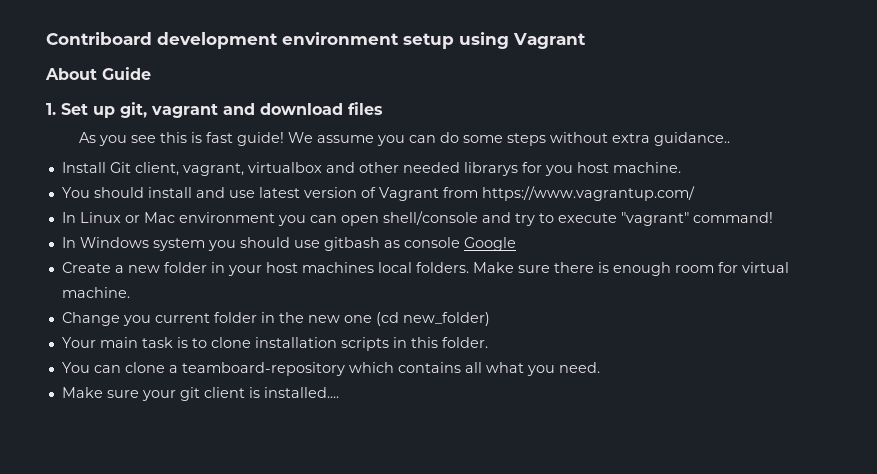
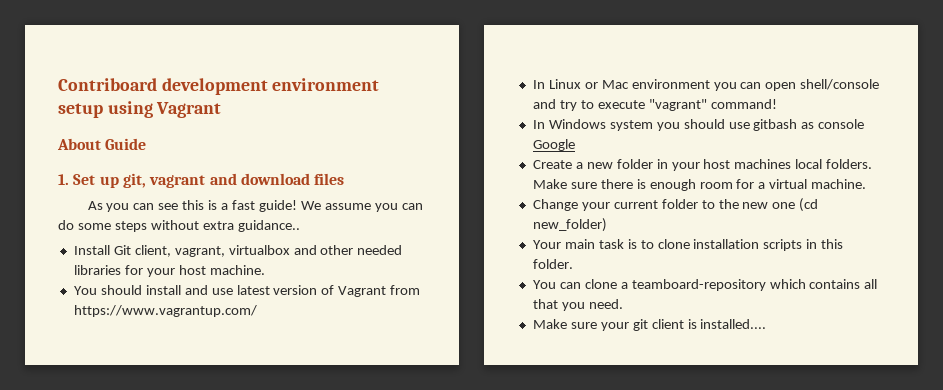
(128, 140) none -> [133,203,155,210] can
(203, 137) none -> [221,203,229,210] a
[463,162,573,176] librarys for you -> [73,265,175,277] libraries for your
(738, 267) none -> [758,182,766,189] a
[122,315,151,326] you -> [581,202,610,211] your
[260,312,275,323] in -> [701,200,715,209] to
[485,362,524,373] what -> [532,299,558,309] that

